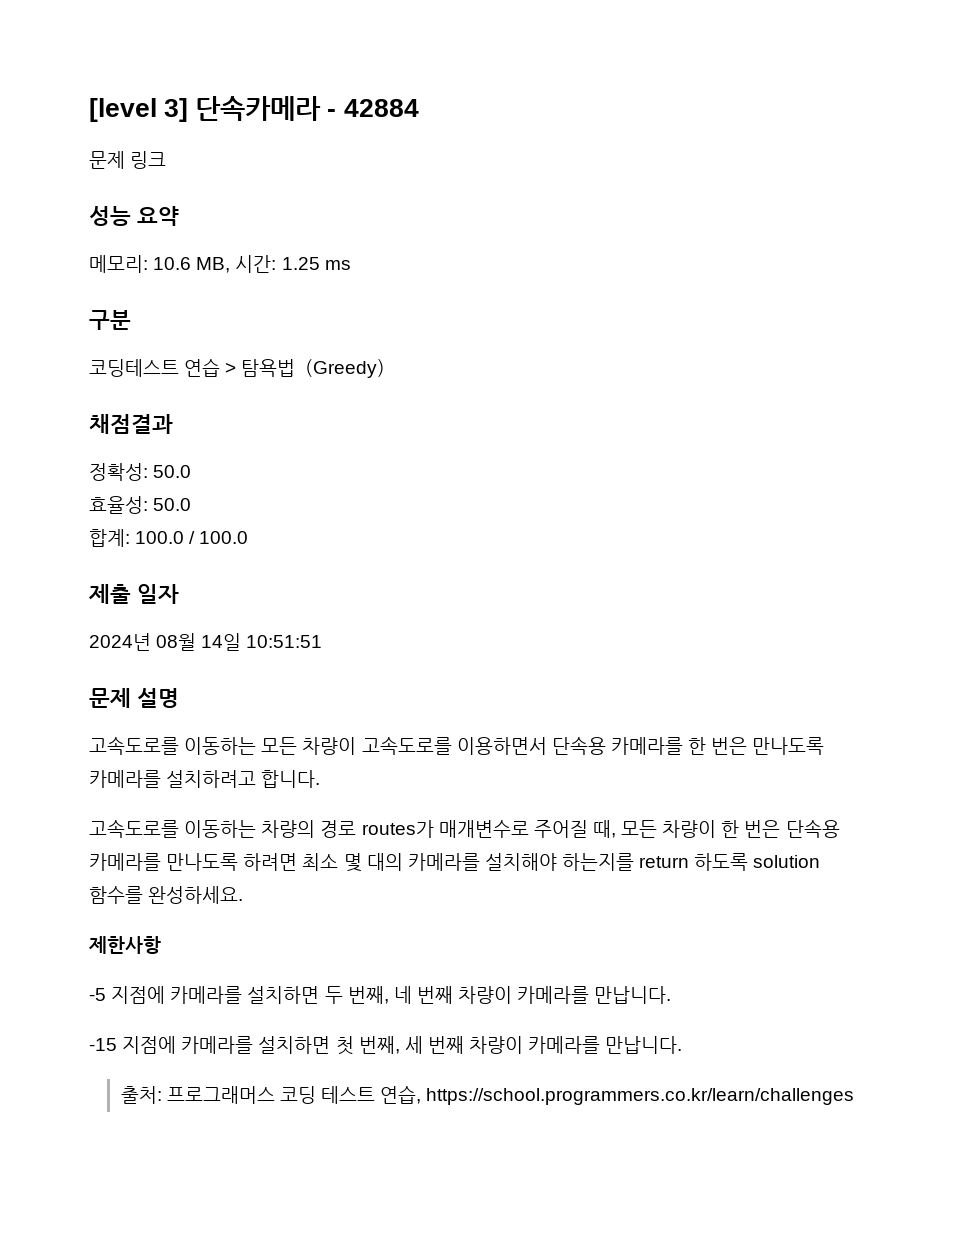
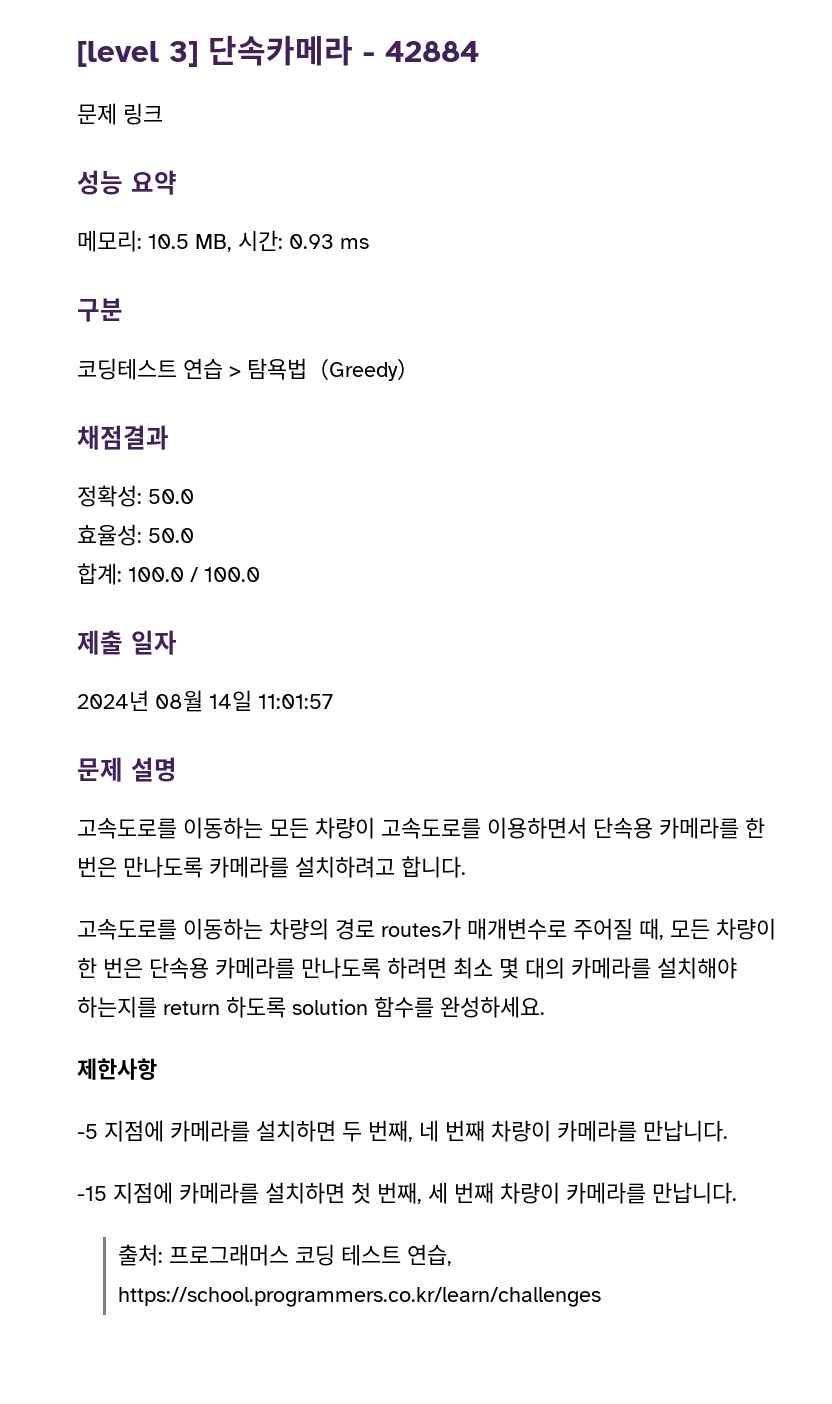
[153,257,192,270] 10.6 -> [148,234,189,249] 10.5
[281,257,320,270] 1.25 -> [289,234,334,249] 0.93
[246,635,323,648] 10:51:51 -> [258,694,333,709] 11:01:57

